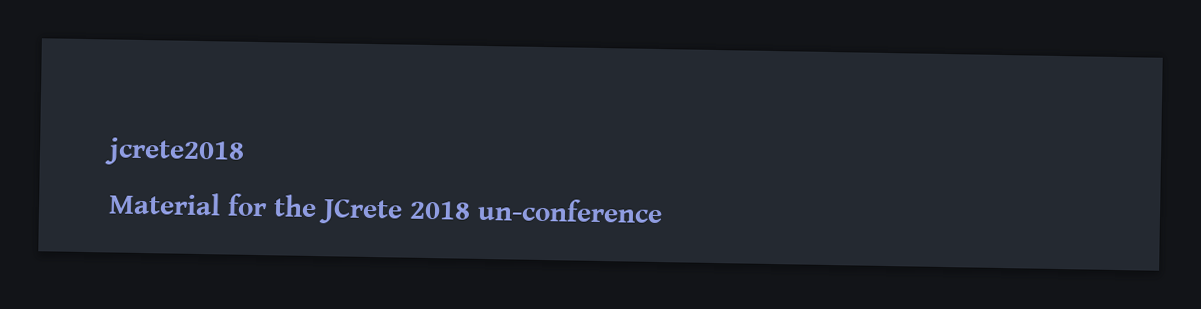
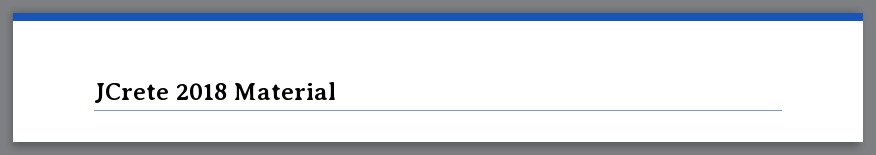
[104,137,245,167] [108,191,317,218] jcrete2018 // Material for the -> (94, 93) none
[477,197,663,224] un-conference -> [233,82,337,100] Material

